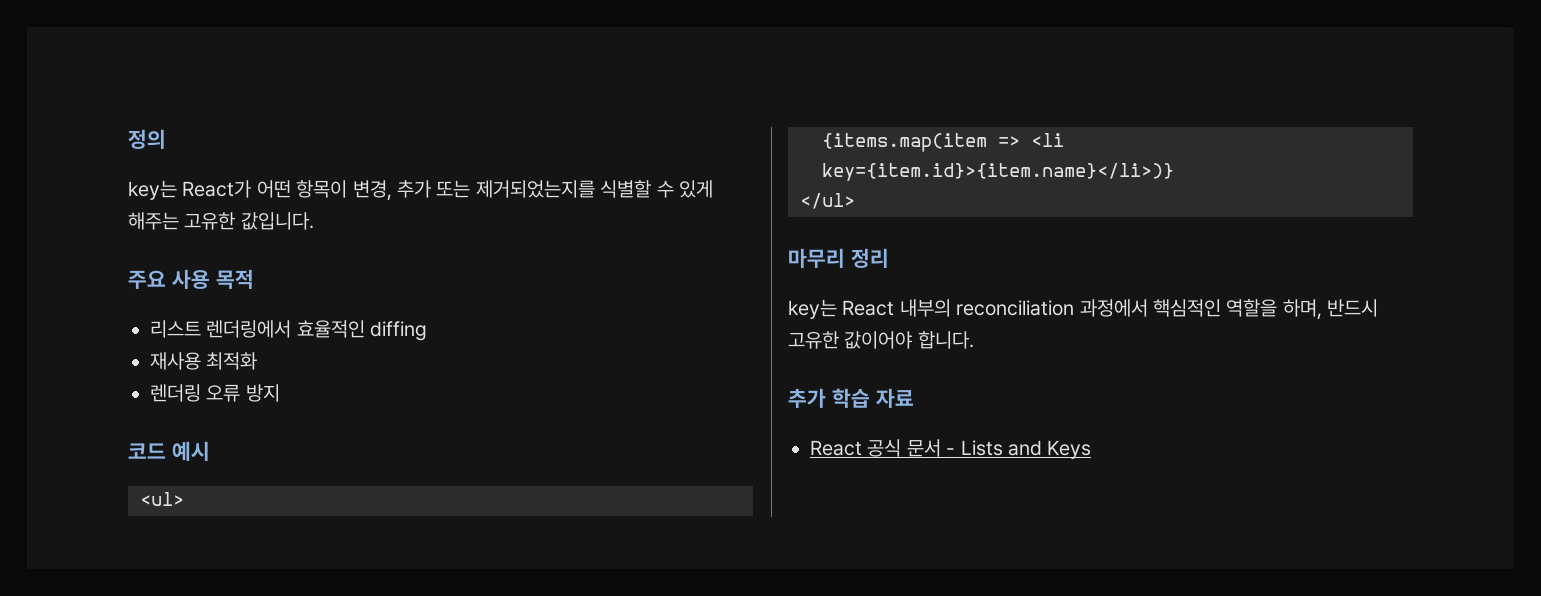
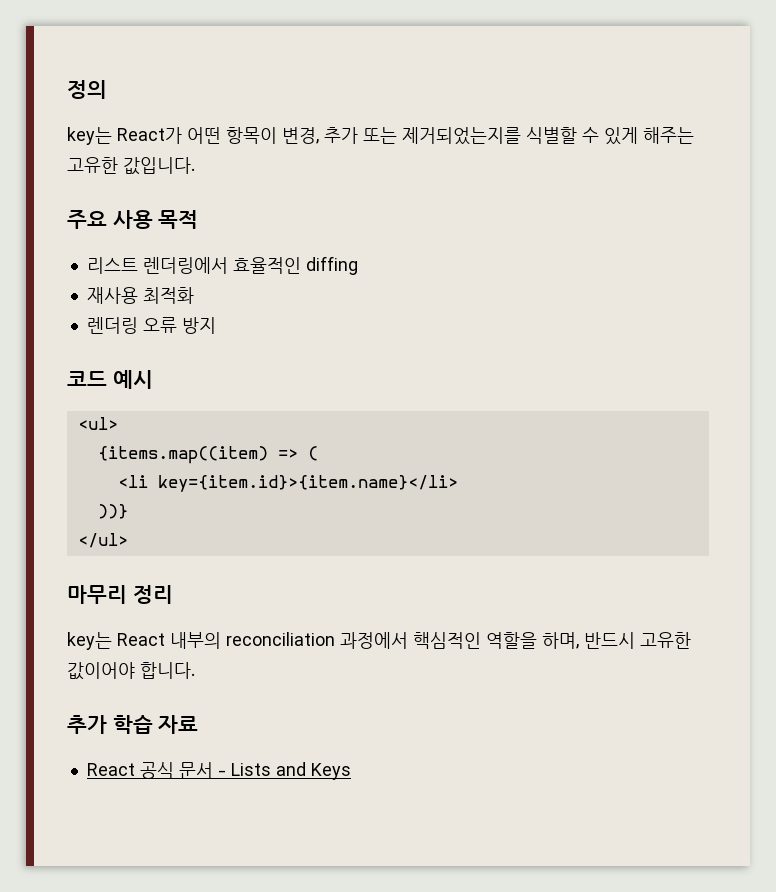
[822,133,1064,152] [822,163,1174,181] {items.map(item => <li key={item.id}>{item.name}</li>)} -> [97,446,318,464] [117,475,458,492] [97,504,128,519] {items.map((item) => ( // <li key={item.id}>{item.name}</li> // ))}

